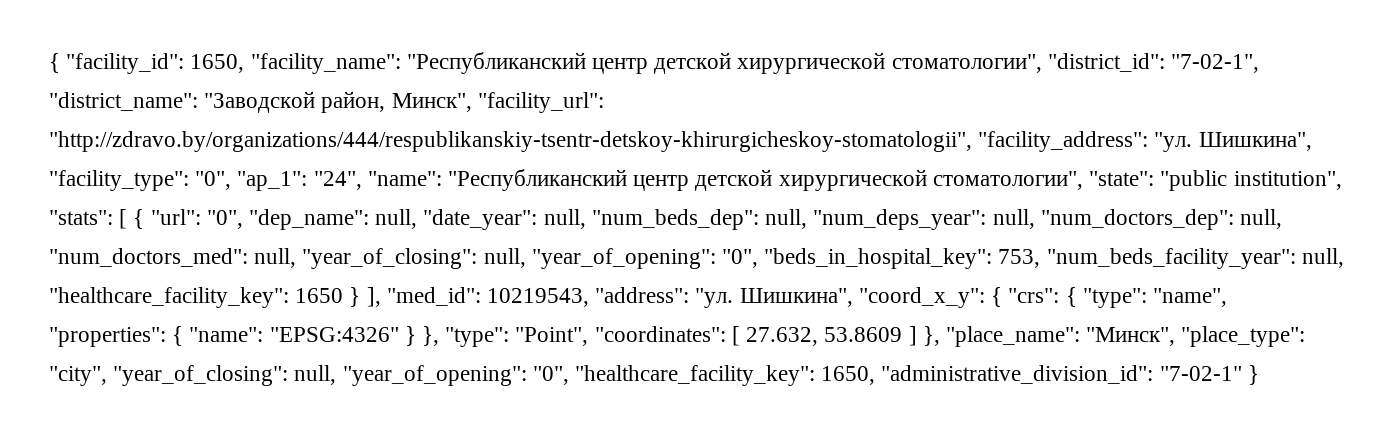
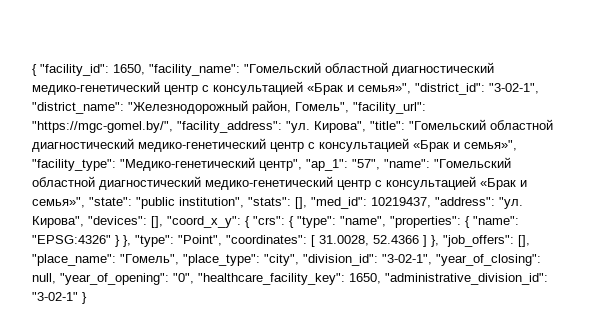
[406,52,1260,74] [49,91,604,113] [49,131,1312,152] [49,169,1342,191] [49,209,1282,230] [49,248,1344,269] [49,287,853,308] "Республиканский центр детской хирургической стоматологии", "district_id": "7-02-1", "district_name": "Заводской район, Минск", "facility_url": "http://zdravo.by/organizations/444/respublikanskiy-tsentr-detskoy-khirurgicheskoy-stomatologii", "facility_address": "ул. Шишкина", "facility_type": "0", "ap_1": "24", "name": "Республиканский центр детской хирургической стоматологии", "state": "public institution", "stats": [ { "url": "0", "dep_name": null, "date_year": null, "num_beds_dep": null, "num_deps_year": null, "num_doctors_dep": null, "num_doctors_med": null, "year_of_closing": null, "year_of_opening": "0", "beds_in_hospital_key": 753, "num_beds_facility_year": null, "healthcare_facility_key": 1650 } ], "med_id": 10219543, "address": "ул. Шишкина", -> [244,62,494,76] [32,81,539,95] [32,100,426,114] [32,119,553,133] [32,138,517,152] [32,157,511,171] [32,176,527,190] [32,197,523,209] [32,216,163,228] "Гомельский областной диагностический медико-генетический центр с консультацией «Брак и семья»", "district_id": "3-02-1", "district_name": "Железнодорожный район, Гомель", "facility_url": "https://mgc-gomel.by/", "facility_address": "ул. Кирова", "title": "Гомельский областной диагностический медико-генетический центр с консультацией «Брак и семья»", "facility_type": "Медико-генетический центр", "ap_1": "57", "name": "Гомельский областной диагностический медико-генетический центр с консультацией «Брак и семья»", "state": "public institution", "stats": [], "med_id": 10219437, "address": "ул. Кирова", "devices": [],
[746,326,1306,347] [49,366,107,386] 27.632, 53.8609 ] }, "place_name": "Минск", "place_type": "city", -> [319,235,530,247] [32,254,432,266] 31.0028, 52.4366 ] }, "job_offers": [], "place_name": "Гомель", "place_type": "city", "division_id": "3-02-1",
[1159,366,1242,381] "7-02-1" -> [32,292,78,301] "3-02-1"

